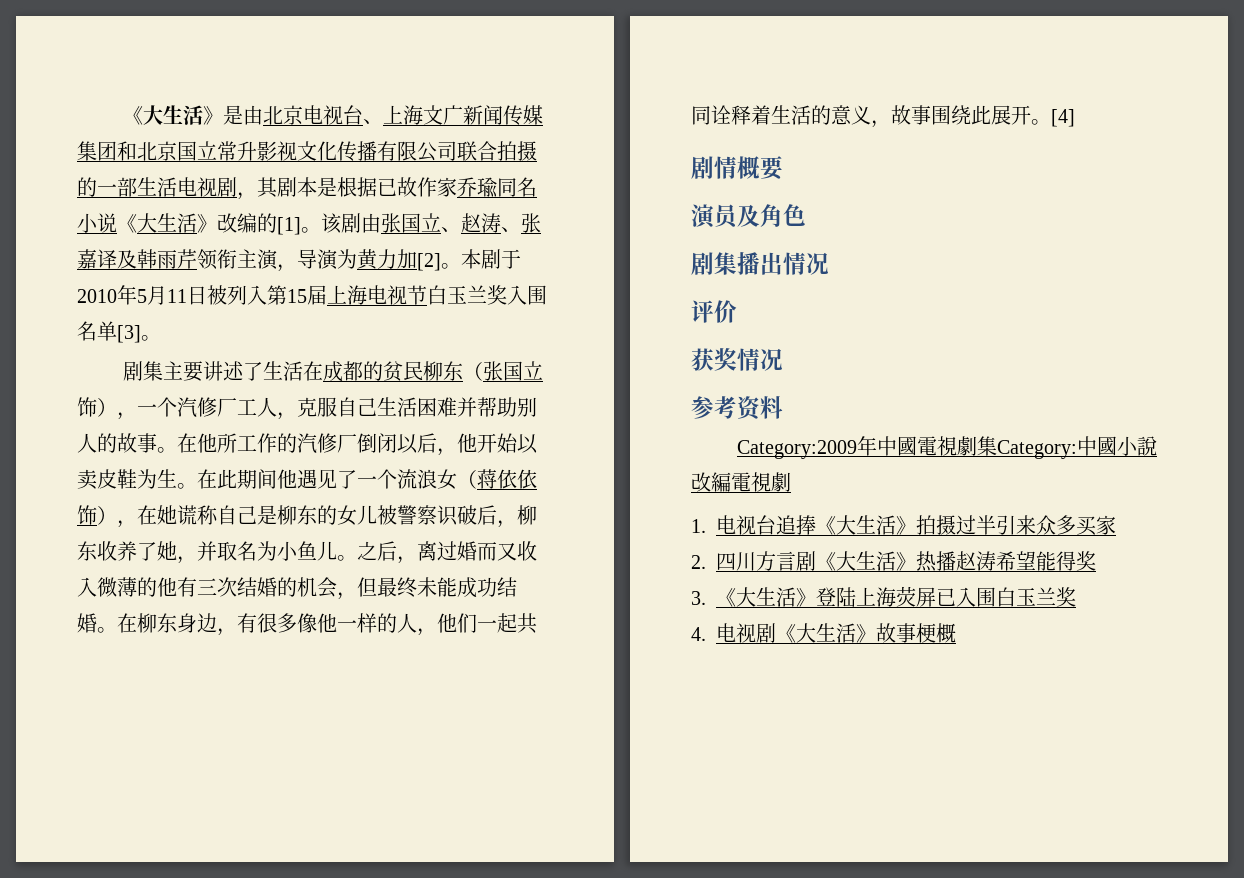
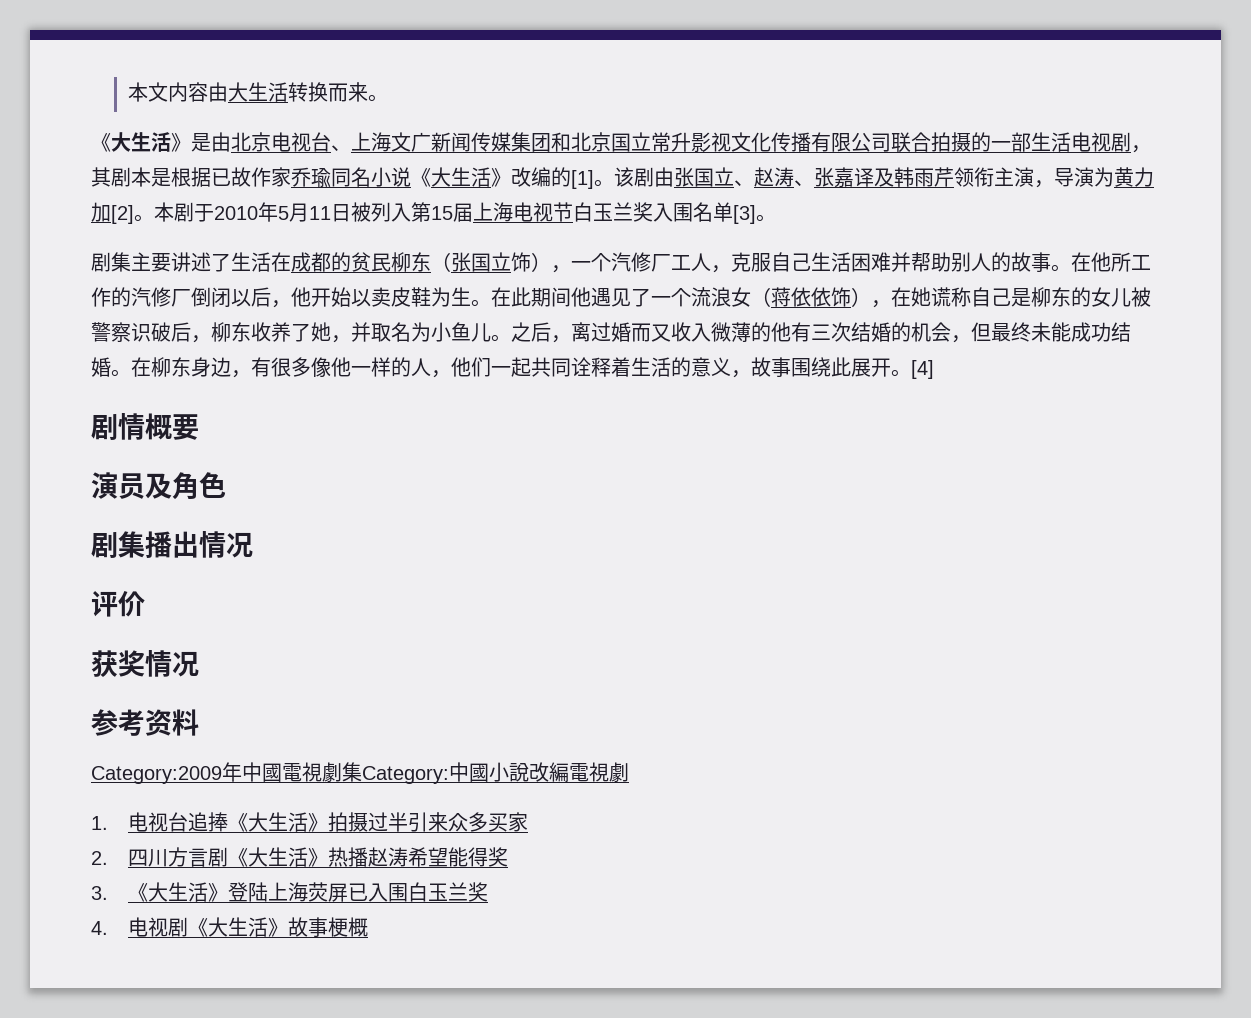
(123, 115) none -> [127,82,388,102] 本文内容由大生活转换而来。 //

